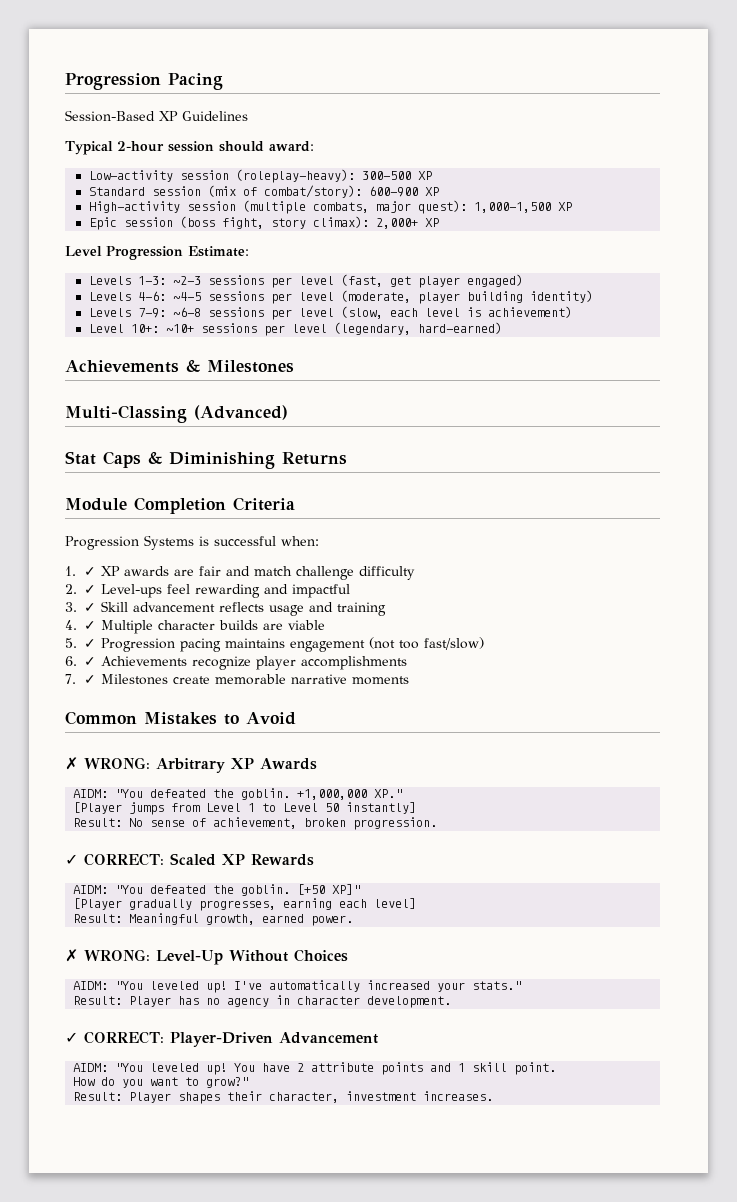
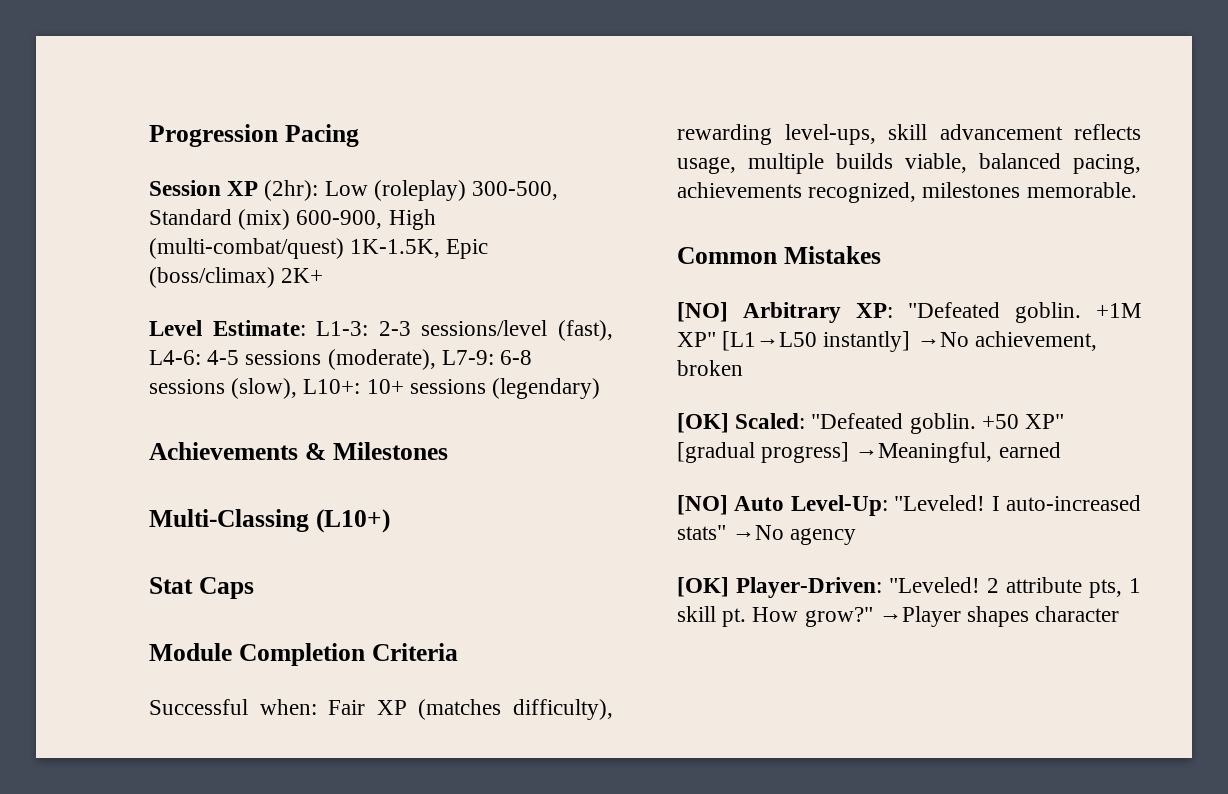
[65,110,248,122] [65,141,314,155] [88,169,432,183] [88,185,439,198] [88,200,572,214] [88,216,439,230] [65,246,183,260] Session-Based XP Guidelines // Typical 2-hour session should award: // Low-activity session (roleplay-heavy): 300-500 XP // Standard session (mix of combat/story): 600-900 XP // High-activity session (multiple combats, major quest): 1,000-1,500 XP // Epic session (boss fight, story climax): 2,000+ XP // Level Progression -> [149,180,559,201] [149,209,436,230] [149,238,489,259] [149,267,324,288] [149,320,202,336] Session XP (2hr): Low (roleplay) 300-500, Standard (mix) 600-900, High (multi-combat/quest) 1K-1.5K, Epic (boss/climax) 2K+ // Level
[88,274,523,288] [88,290,593,304] [88,306,572,320] [88,322,502,336] // Levels 1-3: ~2-3 sessions per level (fast, get player engaged) // Levels 4-6: ~4-5 sessions per level (moderate, player building identity) // Levels 7-9: ~6-8 sessions per level (slow, each level is achievement) // Level 10+: ~10+ sessions per level (legendary, hard-earned) -> [316,320,613,341] [149,349,533,370] [149,378,601,399] L1-3: 2-3 sessions/level (fast), L4-6: 4-5 sessions (moderate), L7-9: 6-8 sessions (slow), L10+: 10+ sessions (legendary)
[194,405,288,420] (Advanced) -> [315,509,390,533] (L10+)
[148,451,347,469] & Diminishing Returns -> (254, 588) none
[65,535,319,550] [65,566,415,580] [65,584,350,598] [65,601,386,616] [65,620,325,634] [65,637,484,652] [65,656,407,670] [65,674,409,685] [65,711,296,725] [65,757,317,773] [73,788,403,800] [73,802,417,815] [73,817,438,830] [65,853,314,866] [73,884,361,896] [73,898,417,911] [73,913,354,926] [65,949,348,965] [73,980,522,993] [73,995,452,1008] [65,1031,378,1047] [73,1062,557,1075] [73,1077,249,1088] [73,1091,494,1104] Progression Systems is successful when: // 1. ✓ XP awards are fair and match challenge difficulty // 2. ✓ Level-ups feel rewarding and impactful // 3. ✓ Skill advancement reflects usage and training // 4. ✓ Multiple character builds are viable // 5. ✓ Progression pacing maintains engagement (not too fast/slow) // 6. ✓ Achievements recognize player accomplishments // 7. ✓ Milestones create memorable narrative moments // Common Mistakes to Avoid // ✗ WRONG: Arbitrary XP Awards // AIDM: "You defeated the goblin. +1,000,000 XP." // [Player jumps from Level 1 to Level 50 instantly] // Result: No sense of achievement, broken progression. // ✓ CORRECT: Scaled XP Rewards // AIDM: "You defeated the goblin. [+50 XP]" // [Player gradually progresses, earning each level] // Result: Meaningful growth, earned power. // ✗ WRONG: Level-Up Without Choices // AIDM: "You leveled up! I've automatically increased your stats." // Result: Player has no agency in character development. // ✓ CORRECT: Player-Driven Advancement // AIDM: "You leveled up! You have 2 attribute points and 1 skill point. // How do you want to grow?" // Result: Player shapes their character, investment increases. -> [149,699,613,720] [677,124,1141,145] [677,153,1141,174] [677,182,1137,203] [677,246,881,264] [677,302,1141,323] [677,331,1097,352] [677,360,743,376] [677,413,1065,434] [677,442,1061,463] [677,495,1141,516] [677,525,857,545] [677,577,1141,598] [677,606,1120,627] Successful when: Fair XP (matches difficulty), rewarding level-ups, skill advancement reflects usage, multiple builds viable, balanced pacing, achievements recognized, milestones memorable. // Common Mistakes // [NO] Arbitrary XP: "Defeated goblin. +1M XP" [L1→L50 instantly] →No achievement, broken // [OK] Scaled: "Defeated goblin. +50 XP" [gradual progress] →Meaningful, earned // [NO] Auto Level-Up: "Leveled! I auto-increased stats" →No agency // [OK] Player-Driven: "Leveled! 2 attribute pts, 1 skill pt. How grow?" →Player shapes character

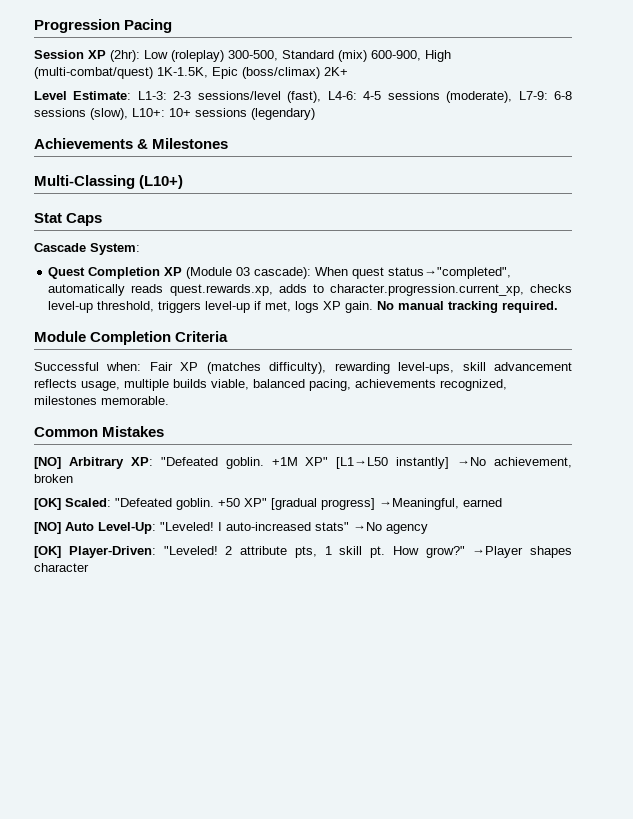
(254, 588) none -> [34,243,140,255] [48,267,512,279] [48,284,572,296] [48,301,559,313] // Cascade System: // Quest Completion XP (Module 03 cascade): When quest status→"completed", automatically reads quest.rewards.xp, adds to character.progression.current_xp, checks level-up threshold, triggers level-up if met, logs XP gain. No manual tracking required.

